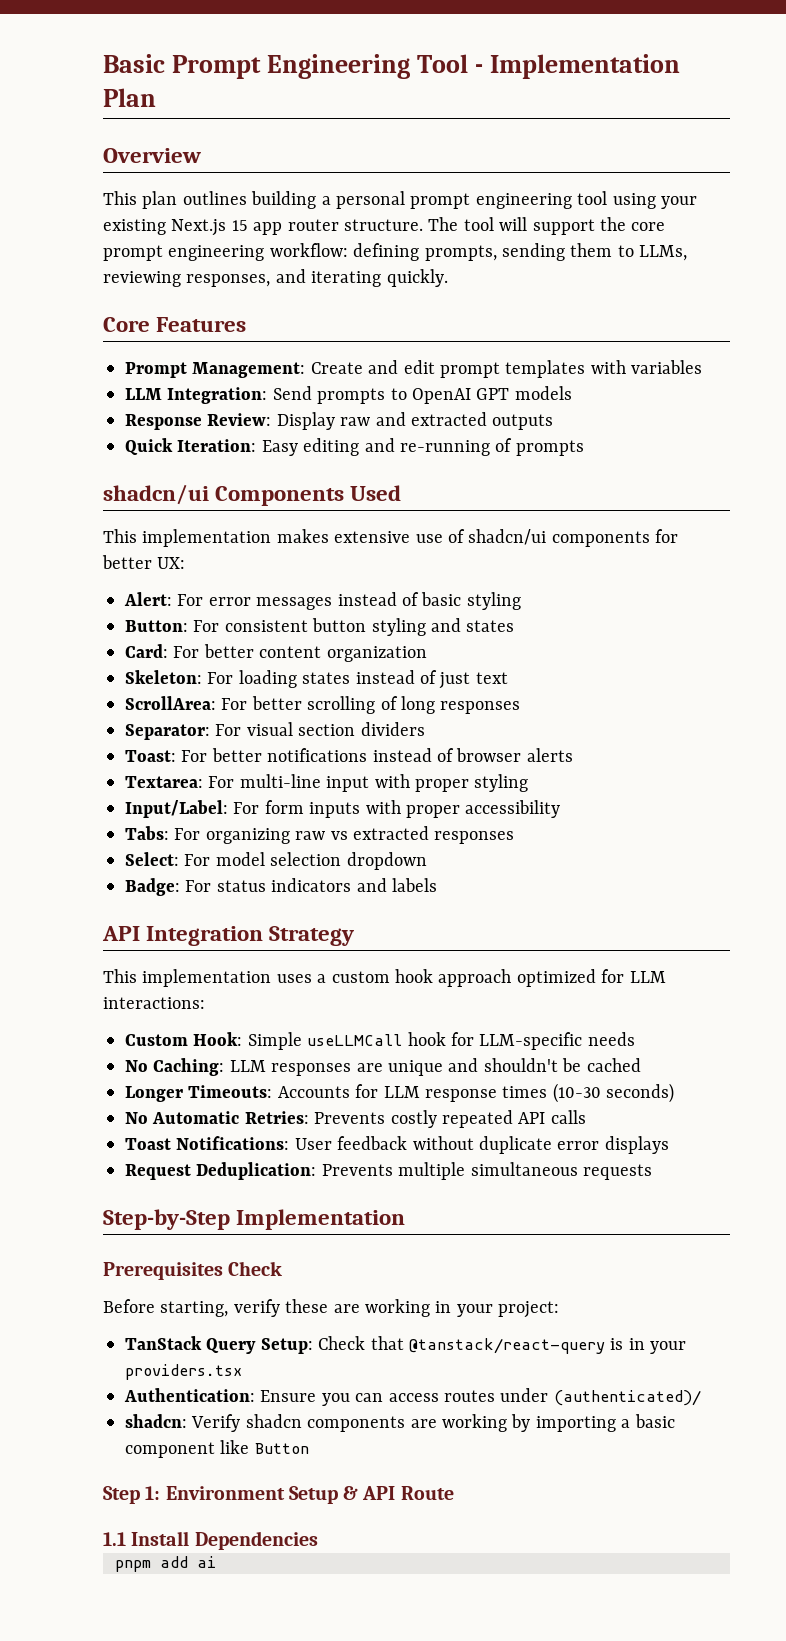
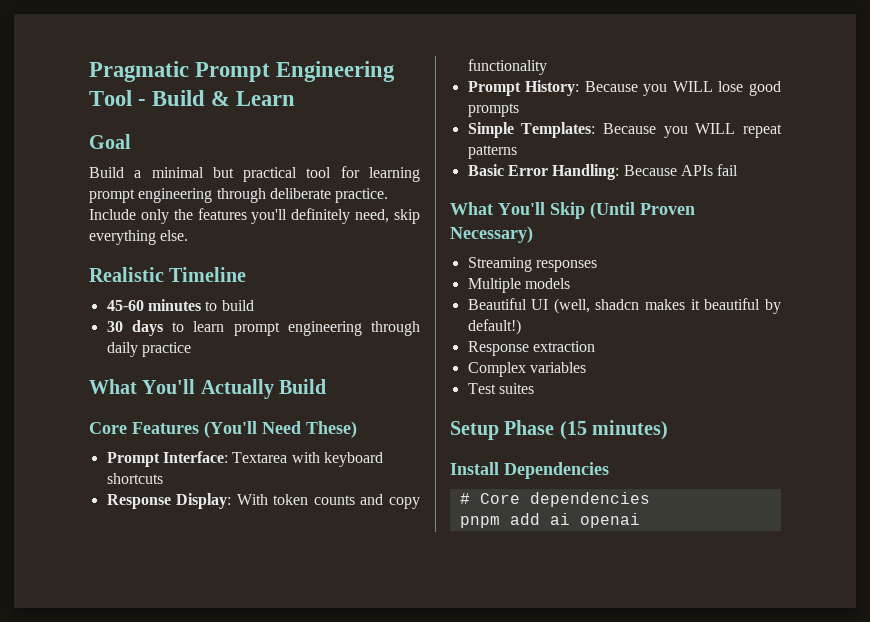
[103,54,165,73] Basic -> [89,61,189,82] Pragmatic
[490,54,681,79] [103,88,156,107] [103,148,201,163] [103,191,697,209] [103,217,666,236] [103,243,688,261] [103,269,448,287] [103,317,247,332] [125,360,703,378] [125,386,572,404] [125,412,554,430] [125,438,584,456] [103,484,402,506] [103,529,679,547] [102,555,186,569] [124,592,521,610] [125,618,515,636] [125,644,427,662] [125,670,508,689] [125,696,521,714] [125,722,425,740] [125,748,573,762] [125,774,529,792] [125,800,561,818] [125,826,515,844] [125,852,427,870] [125,878,437,896] [102,926,355,946] [103,969,666,987] [103,997,205,1009] [125,1032,635,1050] [125,1058,641,1076] [125,1083,675,1103] [125,1110,586,1128] [125,1136,669,1154] [125,1162,652,1180] [103,1209,406,1230] [103,1261,283,1280] [103,1299,560,1318] [125,1336,687,1354] [125,1364,242,1380] [124,1388,701,1406] [125,1414,675,1432] [125,1440,309,1458] [103,1486,454,1504] [103,1532,126,1546] Implementation Plan // Overview // This plan outlines building a personal prompt engineering tool using your existing Next.js 15 app router structure. The tool will support the core prompt engineering workflow: defining prompts, sending them to LLMs, reviewing responses, and iterating quickly. // Core Features // Prompt Management: Create and edit prompt templates with variables // LLM Integration: Send prompts to OpenAI GPT models // Response Review: Display raw and extracted outputs // Quick Iteration: Easy editing and re-running of prompts // shadcn/ui Components Used // This implementation makes extensive use of shadcn/ui components for better UX: // Alert: For error messages instead of basic styling // Button: For consistent button styling and states // Card: For better content organization // Skeleton: For loading states instead of just text // ScrollArea: For better scrolling of long responses // Separator: For visual section dividers // Toast: For better notifications instead of browser alerts // Textarea: For multi-line input with proper styling // Input/Label: For form inputs with proper accessibility // Tabs: For organizing raw vs extracted responses // Select: For model selection dropdown // Badge: For status indicators and labels // API Integration Strategy // This implementation uses a custom hook approach optimized for LLM interactions: // Custom Hook: Simple useLLMCall hook for LLM-specific needs // No Caching: LLM responses are unique and shouldn't be cached // Longer Timeouts: Accounts for LLM response times (10-30 seconds) // No Automatic Retries: Prevents costly repeated API calls // Toast Notifications: User feedback without duplicate error displays // Request Deduplication: Prevents multiple simultaneous requests // Step-by-Step Implementation // Prerequisites Check // Before starting, verify these are working in your project: // TanStack Query Setup: Check that @tanstack/react-query is in your providers.tsx // Authentication: Ensure you can access routes under (authenticated)/ // shadcn: Verify shadcn components are working by importing a basic component like Button // Step 1: Environment Setup & API Route // 1.1 -> [152,90,296,106] [89,134,131,149] [89,166,420,182] [89,188,389,203] [89,208,420,224] [89,230,189,245] [89,267,247,282] [106,299,254,311] [106,320,420,336] [106,342,191,357] [89,379,327,399] [89,421,357,438] [106,451,383,467] [106,473,163,484] [106,493,420,509] [467,59,547,75] [467,80,781,96] [467,103,519,117] [467,122,782,138] [467,145,517,159] [467,164,739,180] [450,202,695,219] [450,226,533,243] [467,257,597,272] [467,278,570,293] [467,298,781,314] [467,319,521,335] [467,341,595,356] [467,362,586,377] [467,383,534,394] [450,420,669,440] Build & Learn // Goal // Build a minimal but practical tool for learning prompt engineering through deliberate practice. Include only the features you'll definitely need, skip everything else. // Realistic Timeline // 45-60 minutes to build // 30 days to learn prompt engineering through daily practice // What You'll Actually Build // Core Features (You'll Need These) // Prompt Interface: Textarea with keyboard shortcuts // Response Display: With token counts and copy functionality // Prompt History: Because you WILL lose good prompts // Simple Templates: Because you WILL repeat patterns // Basic Error Handling: Because APIs fail // What You'll Skip (Until Proven Necessary) // Streaming responses // Multiple models // Beautiful UI (well, shadcn makes it beautiful by default!) // Response extraction // Complex variables // Test suites // Setup Phase (15 minutes) //
(318, 1540) none -> [459,492,650,507] // # Core dependencies
(216, 1562) none -> [579,513,640,528] openai

